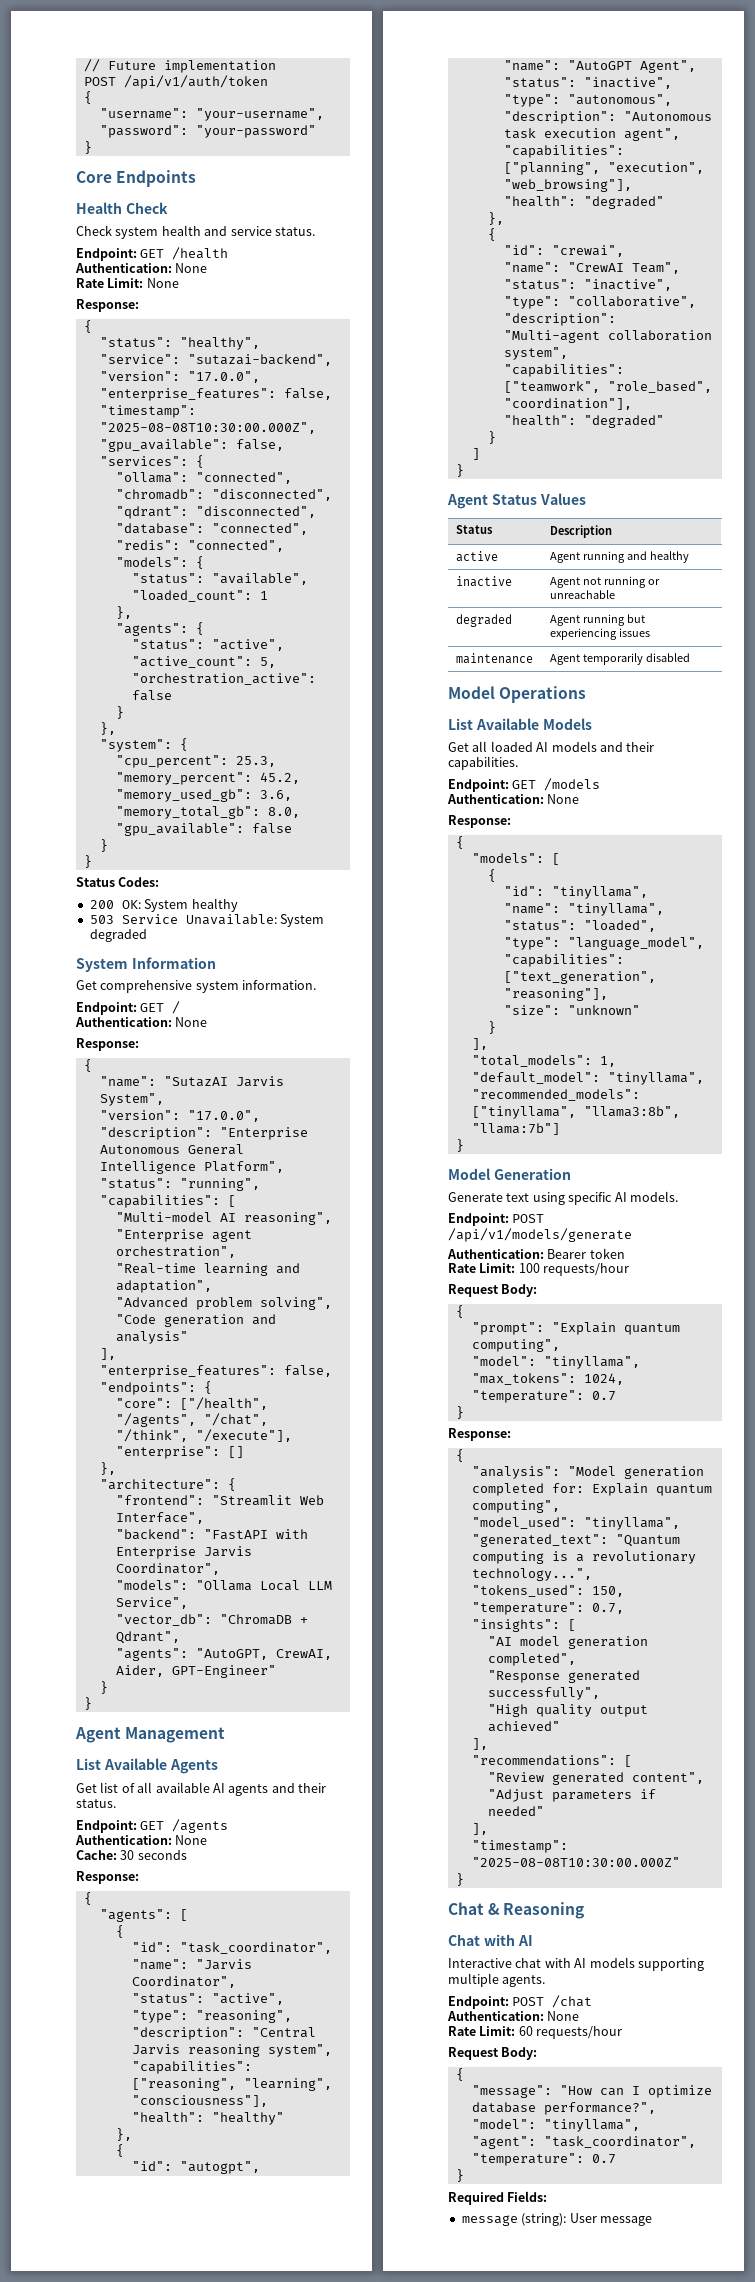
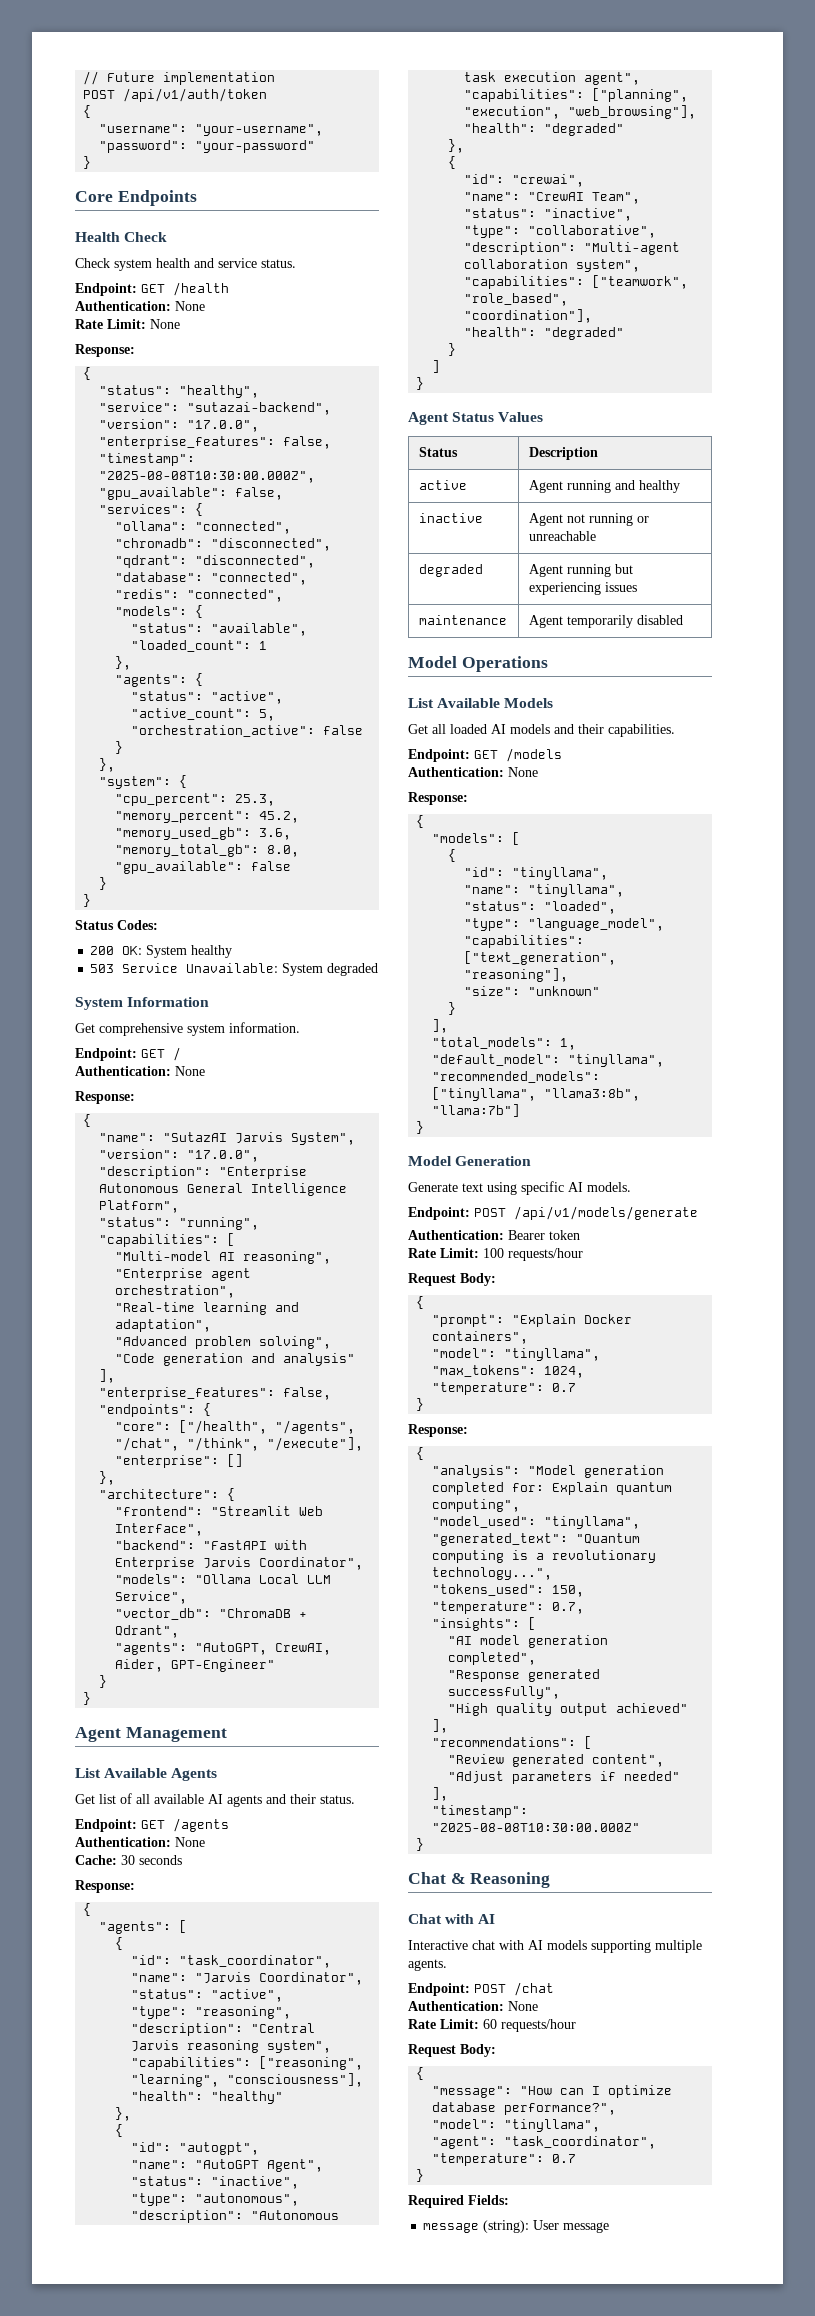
[623,1323,680,1335] [471,1339,560,1352] quantum computing", -> [584,1314,633,1324] [432,1331,529,1344] Docker containers",

